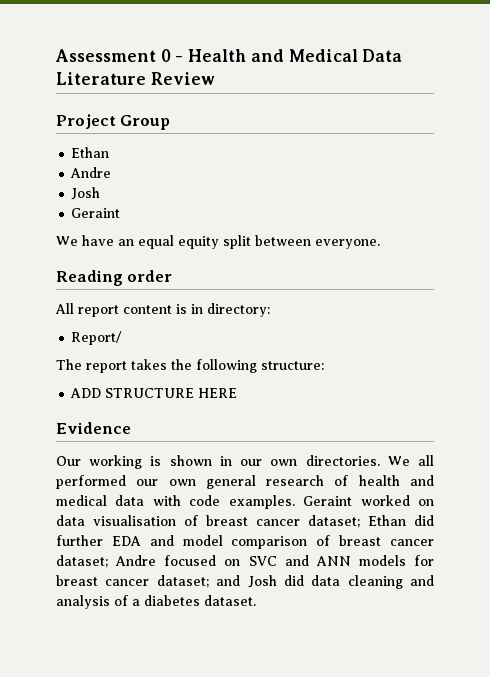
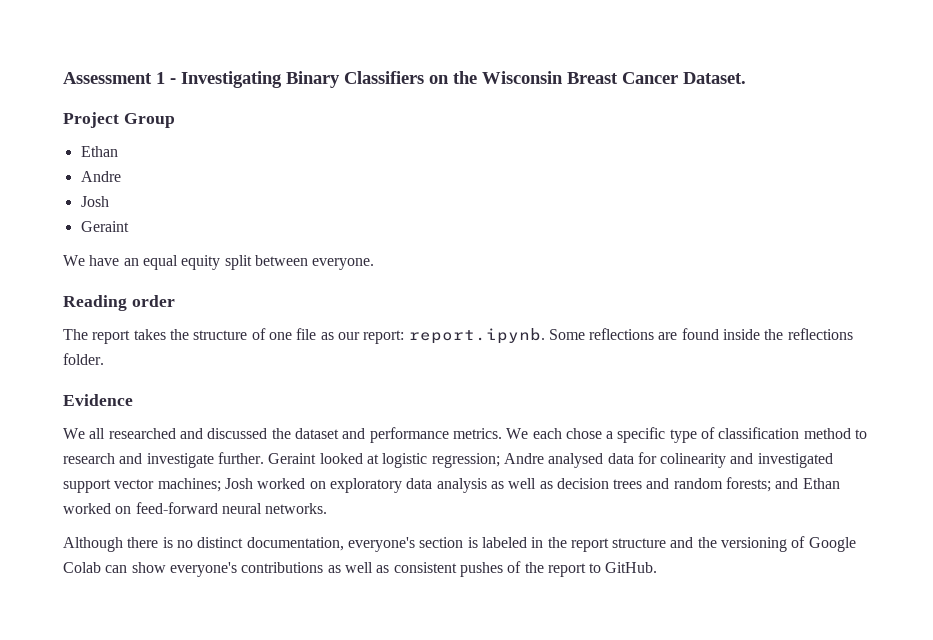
[160,49,403,62] [56,72,215,85] 0 - Health and Medical Data Literature Review -> [156,71,746,88] 1 - Investigating Binary Classifiers on the Wisconsin Breast Cancer Dataset.
[55,303,270,317] [71,331,123,345] [56,359,324,373] [70,388,238,398] [56,422,131,434] [56,455,435,469] [56,475,434,489] [56,495,434,509] [56,515,434,528] [56,535,434,549] [56,555,434,568] [56,575,434,589] [56,595,256,609] All report content is in directory: // Report/ // The report takes the following structure: // ADD STRUCTURE HERE // Evidence // Our working is shown in our own directories. We all performed our own general research of health and medical data with code examples. Geraint worked on data visualisation of breast cancer dataset; Ethan did further EDA and model comparison of breast cancer dataset; Andre focused on SVC and ANN models for breast cancer dataset; and Josh did data cleaning and analysis of a diabetes dataset. -> [63,328,853,344] [63,353,104,365] [63,394,133,406] [63,427,868,443] [63,452,833,468] [63,477,840,493] [63,502,328,514] [63,536,856,552] [63,561,658,577] The report takes the structure of one file as our report: report.ipynb. Some reflections are found inside the reflections folder. // Evidence // We all researched and discussed the dataset and performance metrics. We each chose a specific type of classification method to research and investigate further. Geraint looked at logistic regression; Andre analysed data for colinearity and investigated support vector machines; Josh worked on exploratory data analysis as well as decision trees and random forests; and Ethan worked on feed-forward neural networks. // Although there is no distinct documentation, everyone's section is labeled in the report structure and the versioning of Google Colab can show everyone's contributions as well as consistent pushes of the report to GitHub.

